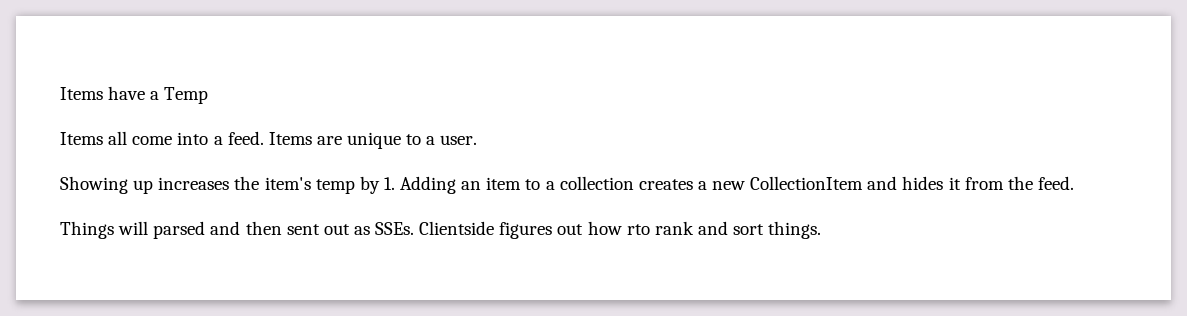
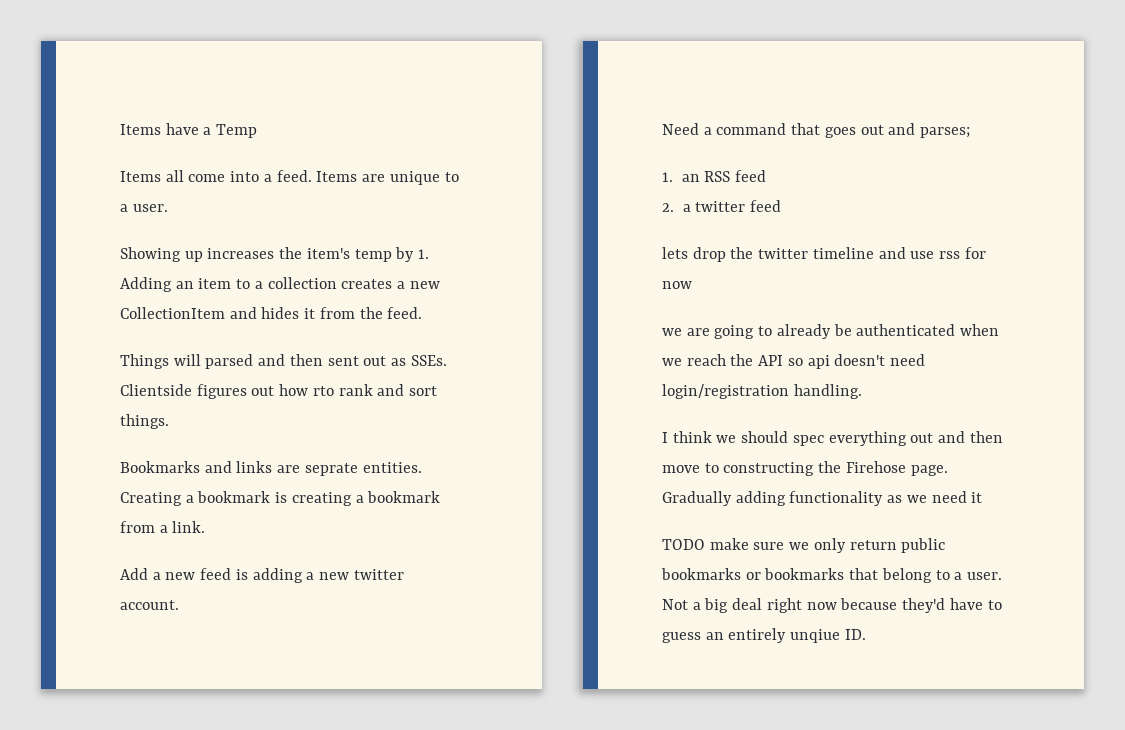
(822, 230) none -> [120,461,422,476] [120,491,441,506] [120,521,206,533] [120,568,404,583] [120,600,179,610] [662,123,971,138] [662,170,767,182] [662,200,782,212] [662,247,986,262] [662,281,692,289] [662,324,1000,339] [662,354,926,369] [662,384,862,399] [662,431,1003,446] [662,461,948,476] [662,491,983,506] [662,538,946,553] [661,568,1003,583] [662,598,1002,613] [662,628,866,643] // Bookmarks and links are seprate entities. Creating a bookmark is creating a bookmark from a link. // Add a new feed is adding a new twitter account. // Need a command that goes out and parses; // 1. an RSS feed // 2. a twitter feed // lets drop the twitter timeline and use rss for now // we are going to already be authenticated when we reach the API so api doesn't need login/registration handling. // I think we should spec everything out and then move to constructing the Firehose page. Gradually adding functionality as we need it // TODO make sure we only return public bookmarks or bookmarks that belong to a user. Not a big deal right now because they'd have to guess an entirely unqiue ID.

